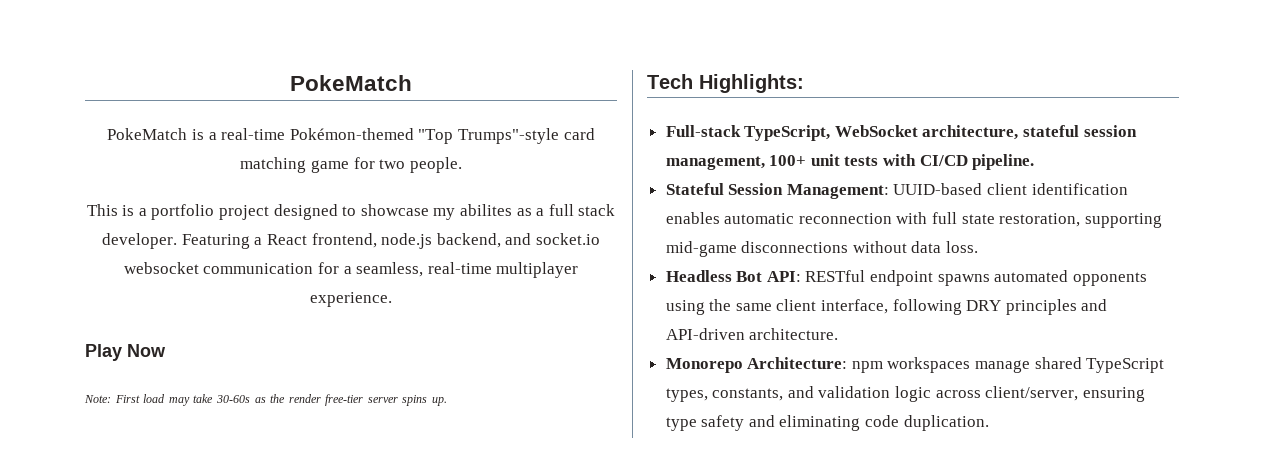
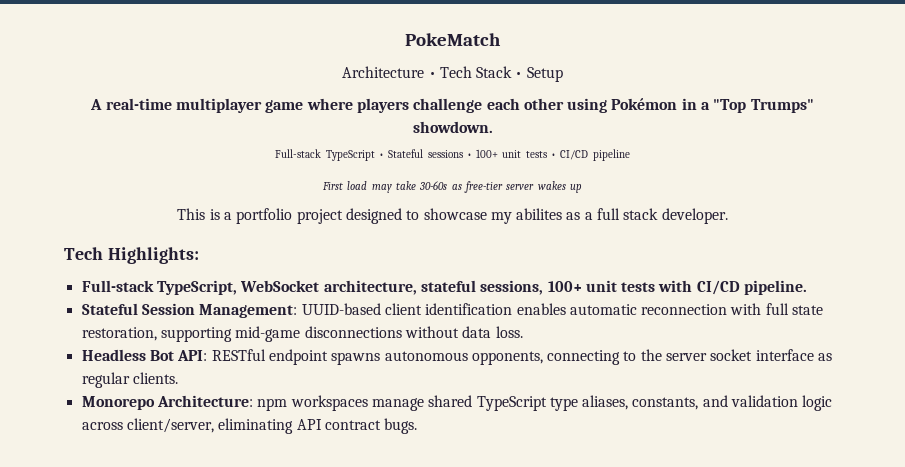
[107,128,595,144] [240,157,462,173] PokeMatch is a real-time Pokémon-themed "Top Trumps"-style card matching game for two people. -> [342,66,563,82] [90,98,814,113] [412,121,493,133] [275,149,630,161] [322,181,582,193] Architecture • Tech Stack • Setup // A real-time multiplayer game where players challenge each other using Pokémon in a "Top Trumps" showdown. // Full-stack TypeScript • Stateful sessions • 100+ unit tests • CI/CD pipeline // First load may take 30-60s as free-tier server wakes up
[181,233,600,249] [123,262,579,278] [310,292,392,307] [85,344,166,361] [84,394,448,406] Featuring a React frontend, node.js backend, and socket.io websocket communication for a seamless, real-time multiplayer experience. // Play Now // Note: First load may take 30-60s as the render free-tier server spins up. -> (728, 216) none
[1083,125,1137,137] [665,156,765,170] session management, -> [480,280,544,295] sessions,
[994,270,1147,286] [665,299,1108,315] [665,328,839,340] automated opponents using the same client interface, following DRY principles and API-driven architecture. -> [384,349,833,365] [81,372,178,388] autonomous opponents, connecting to the server socket interface as regular clients.
[665,388,708,402] types, -> [549,395,629,411] type aliases,
[1082,387,1145,402] [665,415,989,431] ensuring type safety and eliminating code duplication. -> [218,418,418,434] eliminating API contract bugs.

